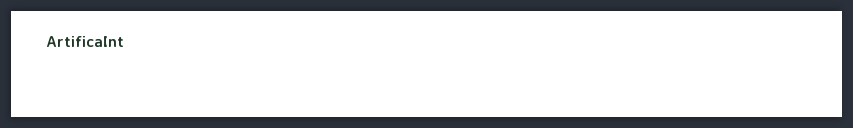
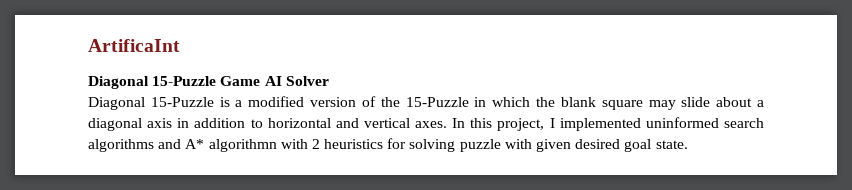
(124, 41) none -> [88,76,329,89] [88,96,765,110] [88,117,764,131] [88,138,688,152] // Diagonal 15-Puzzle Game AI Solver // Diagonal 15-Puzzle is a modified version of the 15-Puzzle in which the blank square may slide about a diagonal axis in addition to horizontal and vertical axes. In this project, I implemented uninformed search algorithms and A* algorithmn with 2 heuristics for solving puzzle with given desired goal state.

